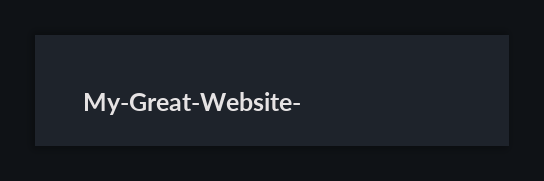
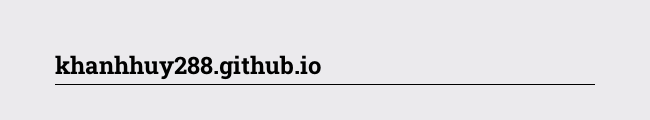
[83,92,301,115] My-Great-Website- -> [55,55,321,80] khanhhuy288.github.io

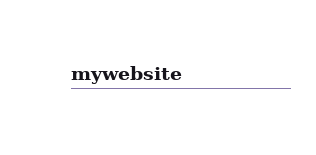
[55,55,321,80] khanhhuy288.github.io -> [71,66,182,84] mywebsite

